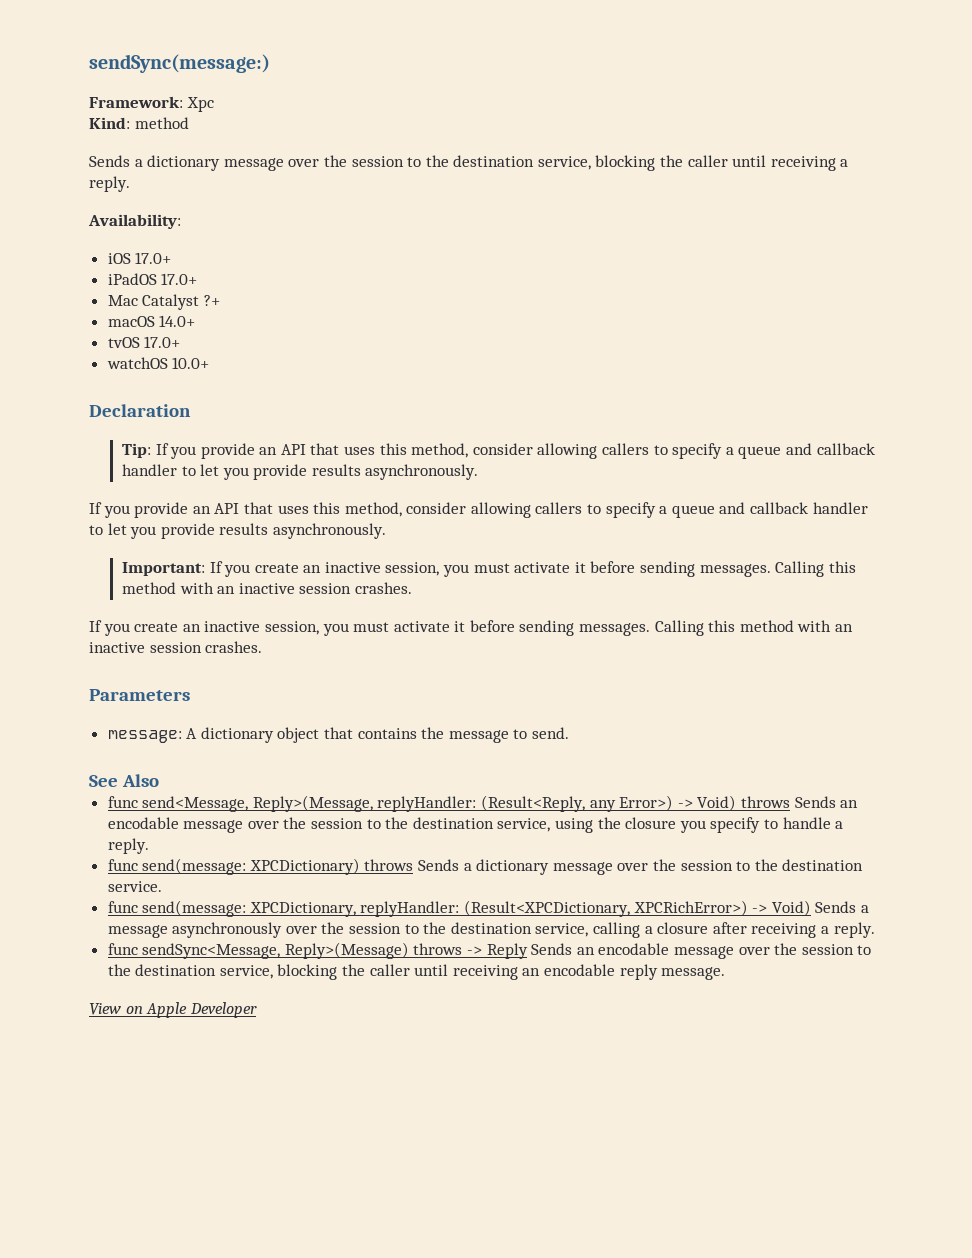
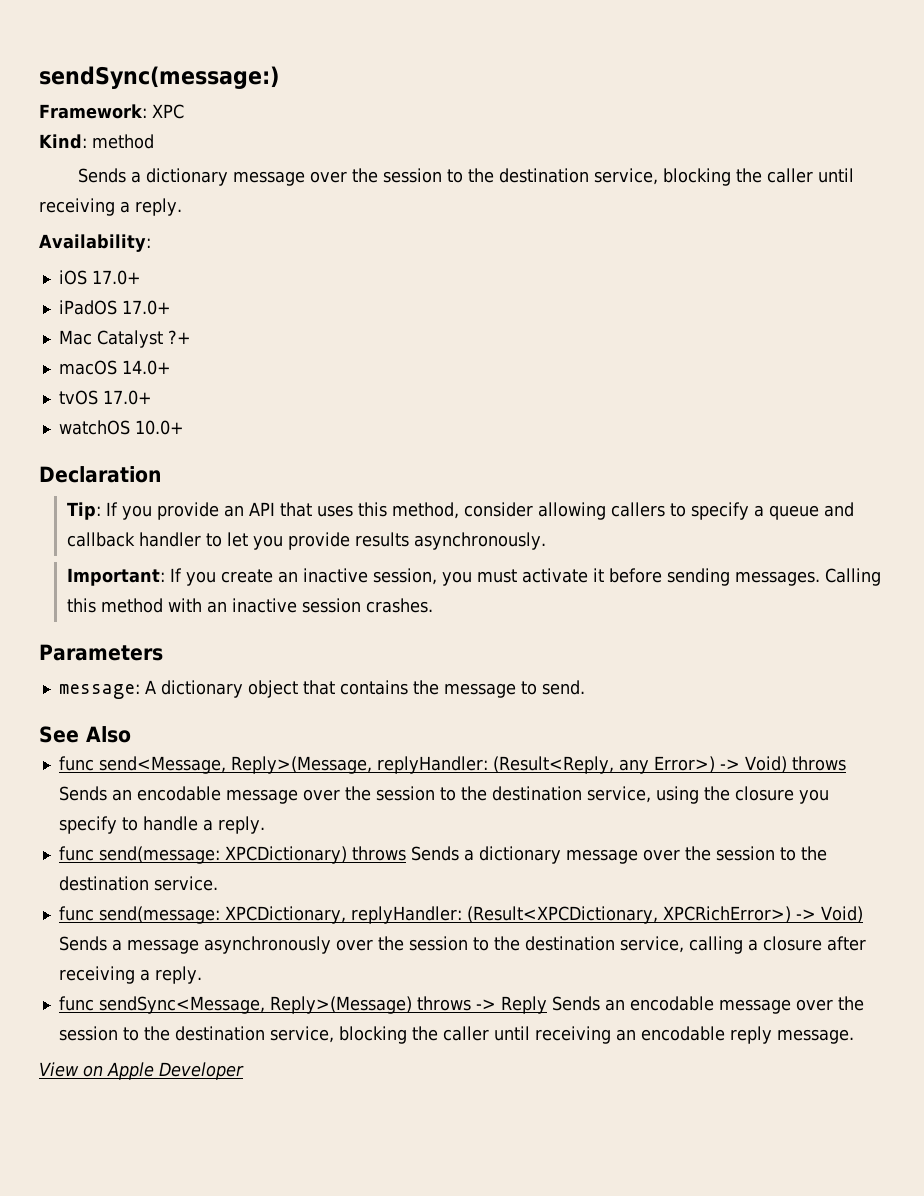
[186,97,214,112] Xpc -> [151,104,184,119] XPC
[89,502,868,518] [89,523,386,539] // If you provide an API that uses this method, consider allowing callers to specify a queue and callback handler to let you provide results asynchronously. -> (547, 541) none
[89,620,854,636] [89,641,263,653] // If you create an inactive session, you must activate it before sending messages. Calling this method with an inactive session crashes. -> (434, 605) none

